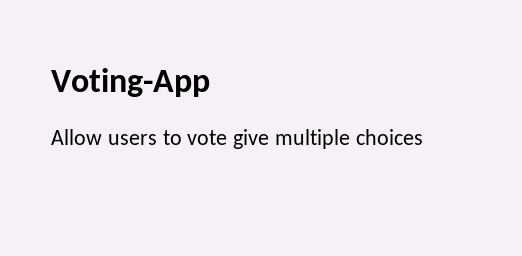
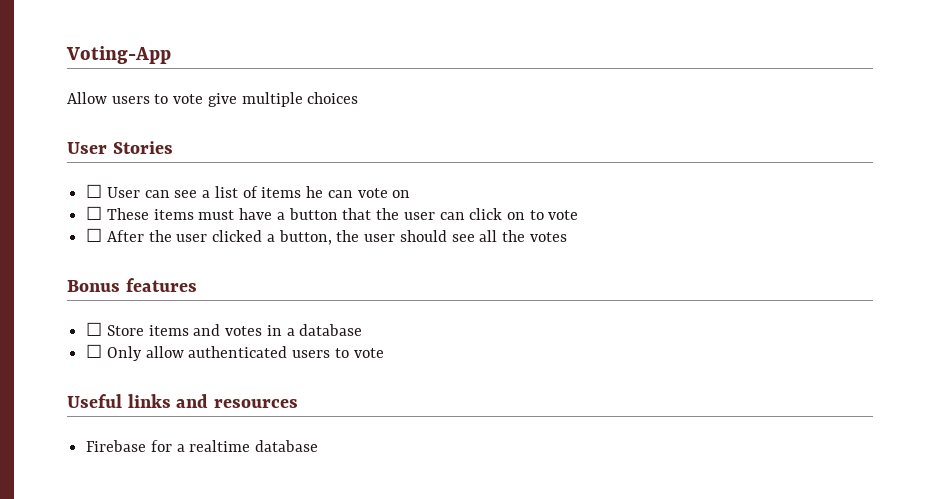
(423, 137) none -> [67,141,173,154] [86,184,411,198] [86,206,579,220] [86,228,567,245] [67,278,197,292] [86,322,363,336] [86,344,384,361] [67,394,298,408] [86,440,319,452] // User Stories // ☐ User can see a list of items he can vote on // ☐ These items must have a button that the user can click on to vote // ☐ After the user clicked a button, the user should see all the votes // Bonus features // ☐ Store items and votes in a database // ☐ Only allow authenticated users to vote // Useful links and resources // Firebase for a realtime database

